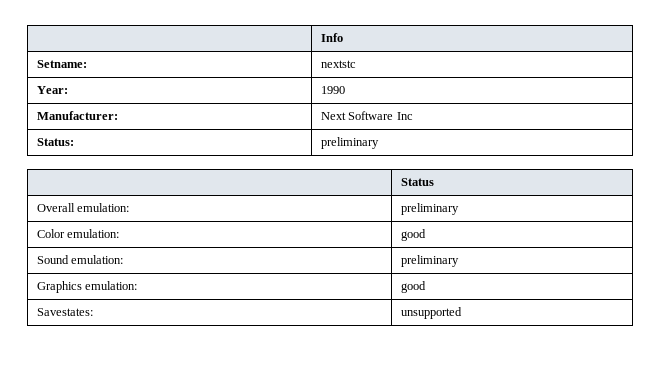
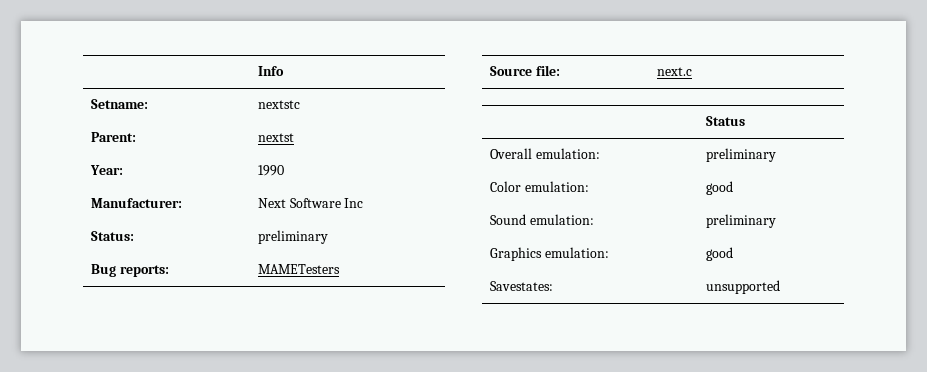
(356, 64) none -> [90,132,136,142] [257,133,294,142] // Parent: | nextst
(379, 143) none -> [90,264,169,277] [257,264,340,274] [489,65,560,76] [656,67,692,76] // Bug reports: | MAMETesters // Source file: | next.c

